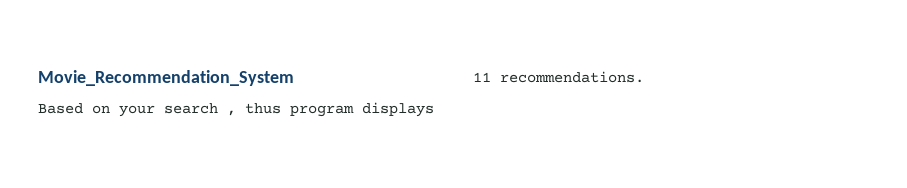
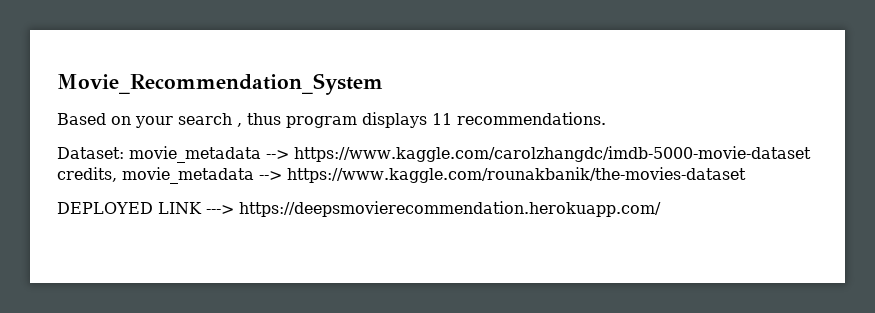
(644, 77) none -> [57,146,811,163] [57,167,746,184] [57,201,661,217] // Dataset: movie_metadata --> https://www.kaggle.com/carolzhangdc/imdb-5000-movie-dataset credits, movie_metadata --> https://www.kaggle.com/rounakbanik/the-movies-dataset // DEPLOYED LINK ---> https://deepsmovierecommendation.herokuapp.com/

